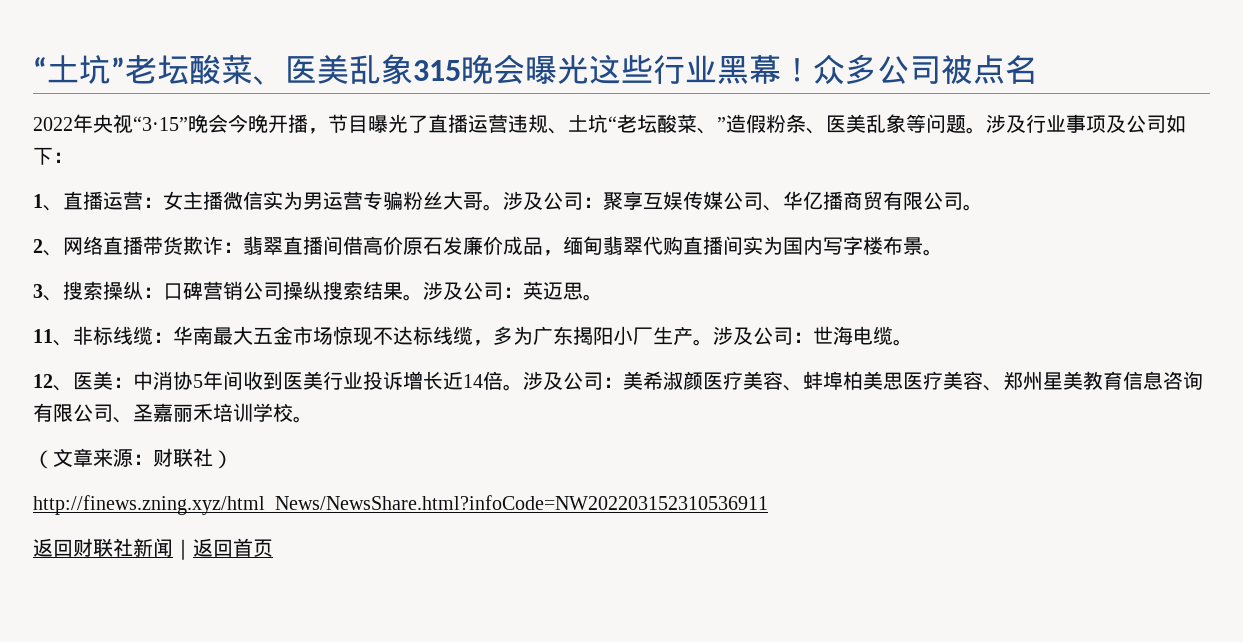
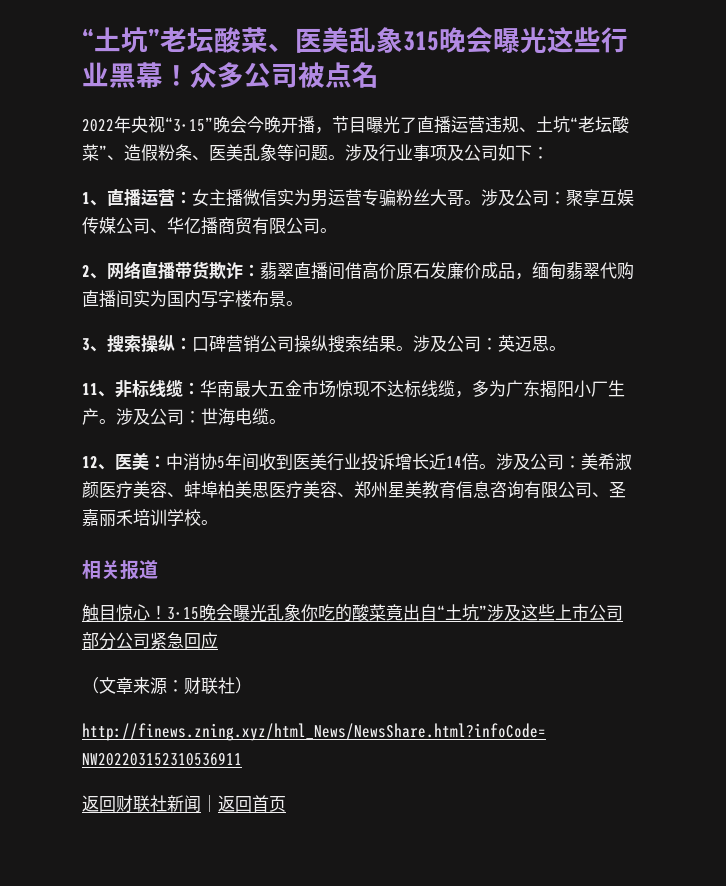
[697,117,726,134] 、” -> [99,145,124,160] ”、
(313, 419) none -> [82,560,158,580] [82,604,623,622] [82,632,218,650] // 相关报道 // 触目惊心！3·15晚会曝光乱象你吃的酸菜竟出自“土坑”涉及这些上市公司部分公司紧急回应

